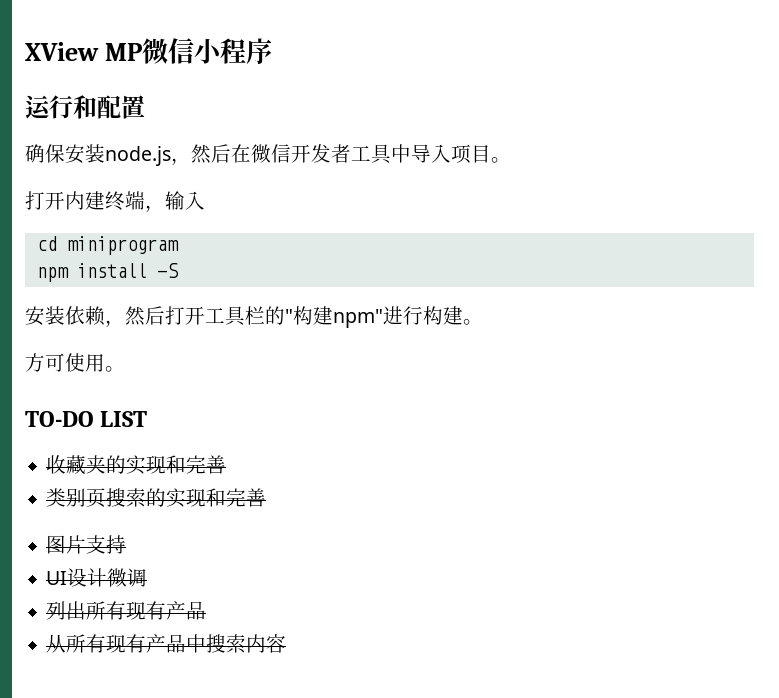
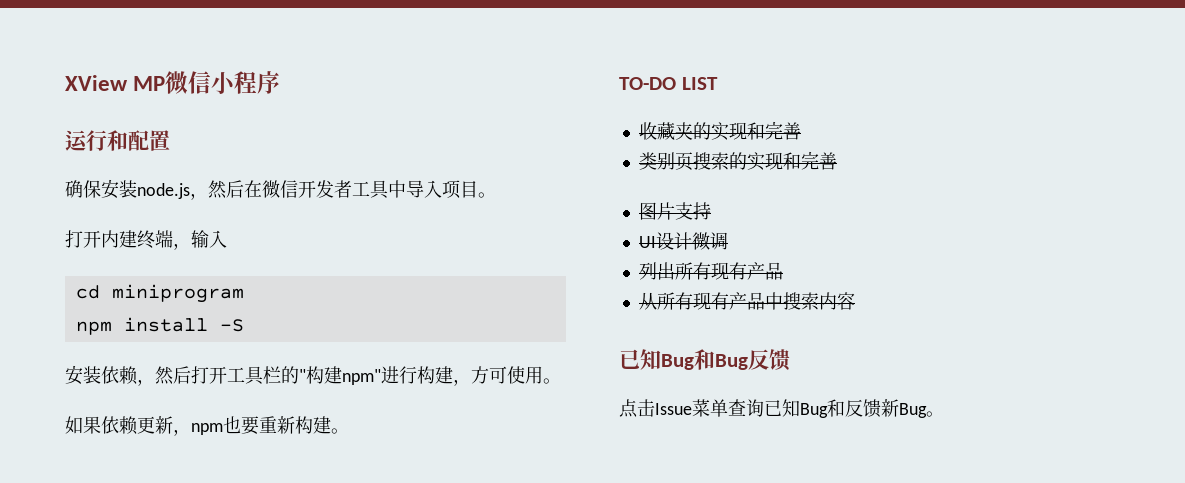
[463,319,483,325] 。 // -> [453,379,471,386] ，
(125, 369) none -> [65,416,349,436] // 如果依赖更新，npm也要重新构建。
(287, 643) none -> [619,349,790,371] [619,399,944,418] // 已知Bug和Bug反馈 // 点击Issue菜单查询已知Bug和反馈新Bug。

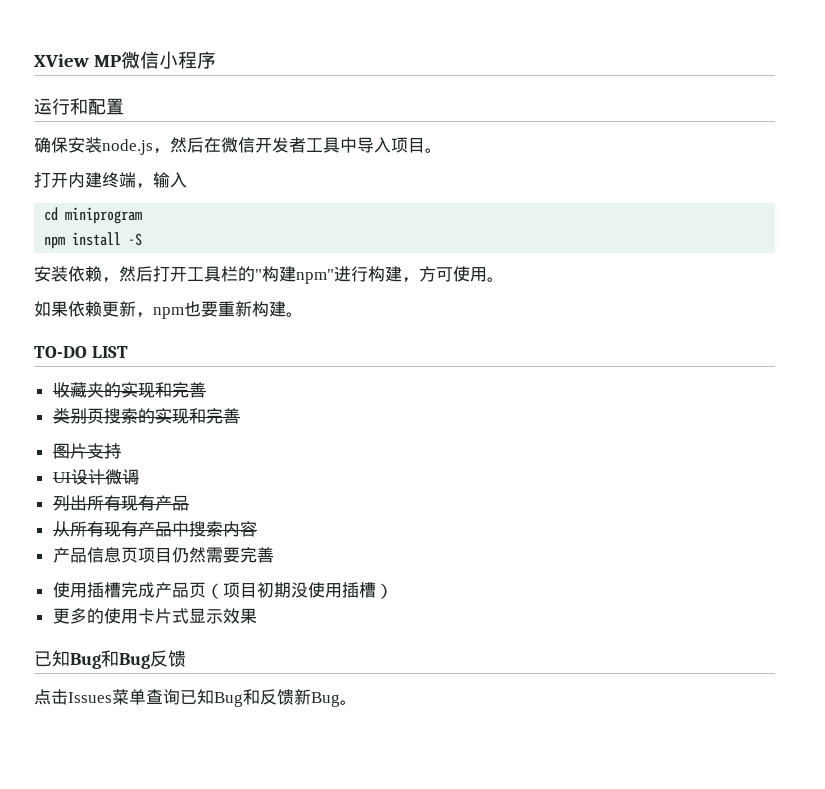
(855, 301) none -> [52,547,274,563] [52,582,393,599] [52,608,257,624] // 产品信息页项目仍然需要完善 // 使用插槽完成产品页（项目初期没使用插槽） // 更多的使用卡片式显示效果
[655,403,692,415] Issue -> [68,692,112,703] Issues

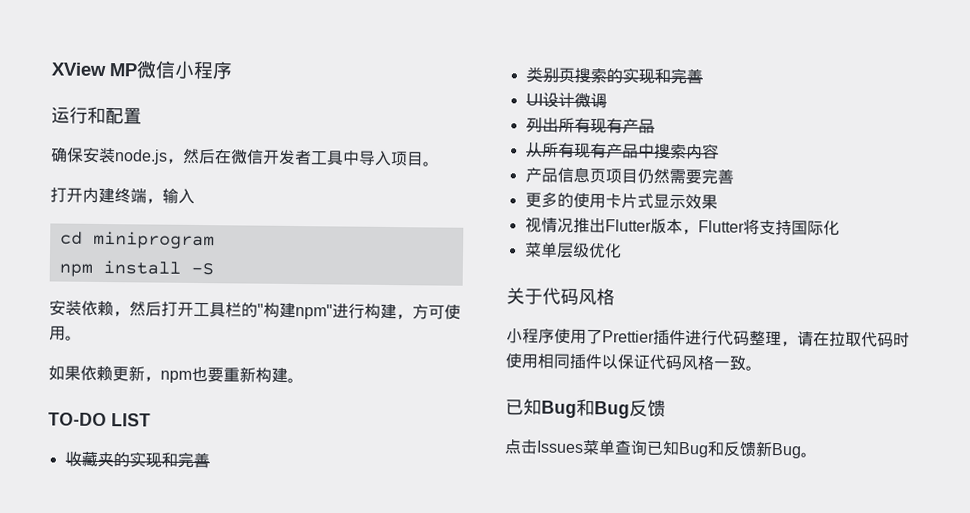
[52,443,121,459] // 图片支持 -> (703, 77) none
[52,582,393,599] // 使用插槽完成产品页（项目初期没使用插槽） -> (734, 177) none
(257, 616) none -> [524,216,840,236] [523,241,622,259] [506,287,615,306] [506,328,910,348] [505,353,762,371] // 视情况推出Flutter版本，Flutter将支持国际化 // 菜单层级优化 // 关于代码风格 // 小程序使用了Prettier插件进行代码整理，请在拉取代码时使用相同插件以保证代码风格一致。

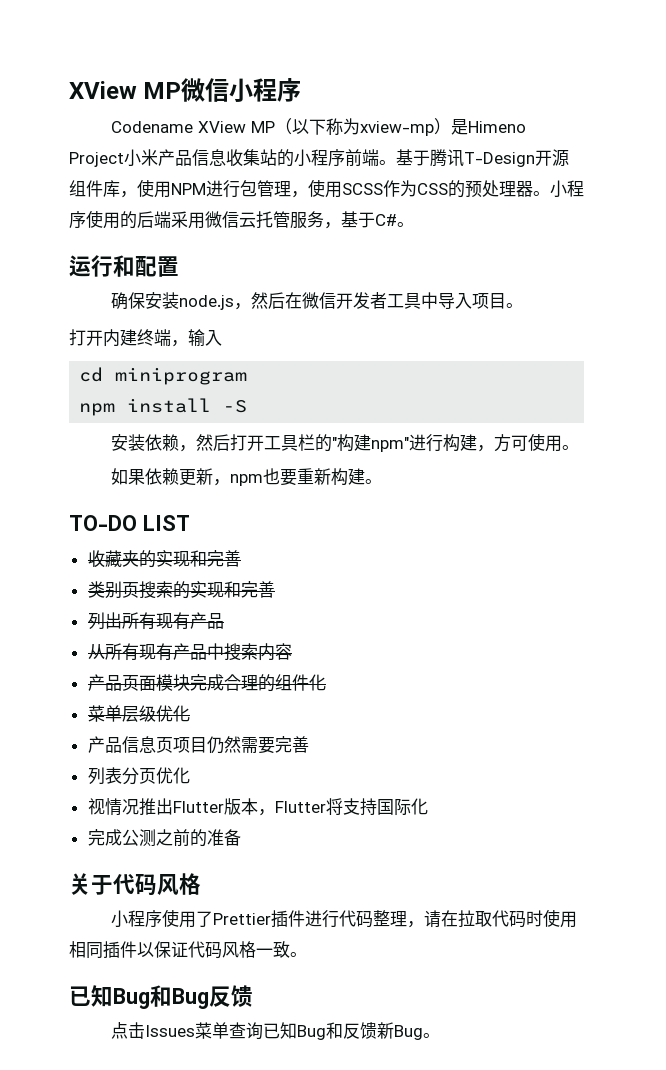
(233, 70) none -> [110,118,526,136] [69,149,569,167] [69,179,584,198] [69,210,414,229] // Codename XView MP（以下称为xview-mp）是Himeno Project小米产品信息收集站的小程序前端。基于腾讯T-Design开源组件库，使用NPM进行包管理，使用SCSS作为CSS的预处理器。小程序使用的后端采用微信云托管服务，基于C#。
[525,92,607,109] // UI设计微调 -> (275, 589) none
(719, 151) none -> [87,674,326,692] [87,705,190,722] // 产品页面模块完成合理的组件化 // 菜单层级优化
[524,191,718,210] 更多的使用卡片式显示效果 -> [87,767,190,785] 列表分页优化
[523,241,622,259] 菜单层级优化 -> [87,829,241,847] 完成公测之前的准备

